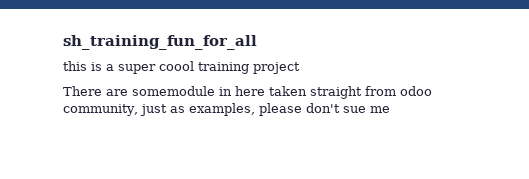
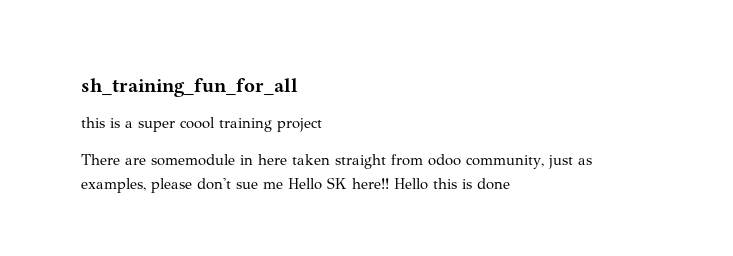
(390, 109) none -> [288,177,510,190] Hello SK here!! Hello this is done

